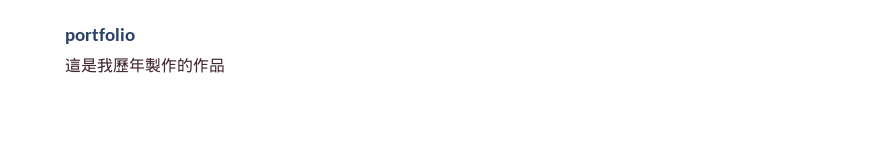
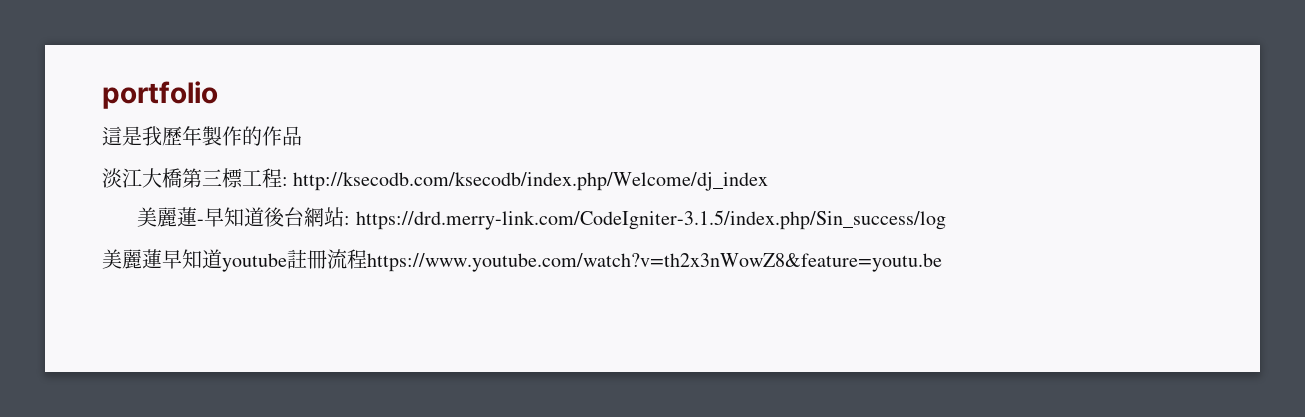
(225, 65) none -> [102,168,769,191] [137,207,946,230] [102,249,942,272] // 淡江大橋第三標工程: http://ksecodb.com/ksecodb/index.php/Welcome/dj_index // 美麗蓮-早知道後台網站: https://drd.merry-link.com/CodeIgniter-3.1.5/index.php/Sin_success/log // 美麗蓮早知道youtube註冊流程https://www.youtube.com/watch?v=th2x3nWowZ8&feature=youtu.be

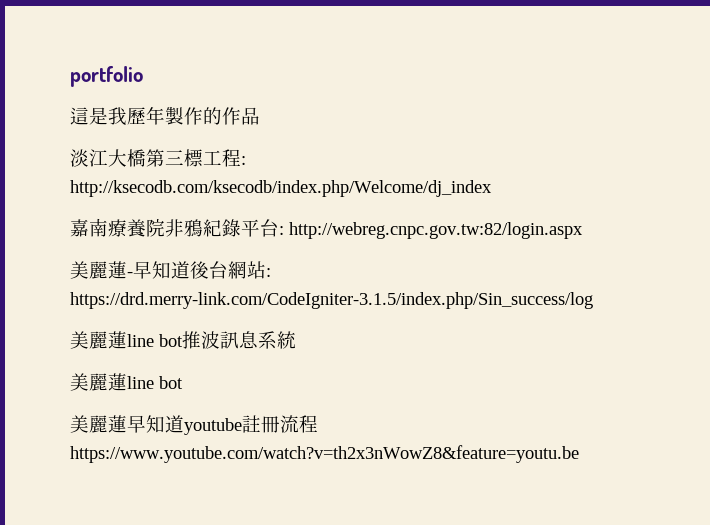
(769, 181) none -> [70,218,583,239] // 嘉南療養院非鴉紀錄平台: http://webreg.cnpc.gov.tw:82/login.aspx
(946, 220) none -> [70,331,296,349] [70,373,183,391] // 美麗蓮line bot推波訊息系統 // 美麗蓮line bot

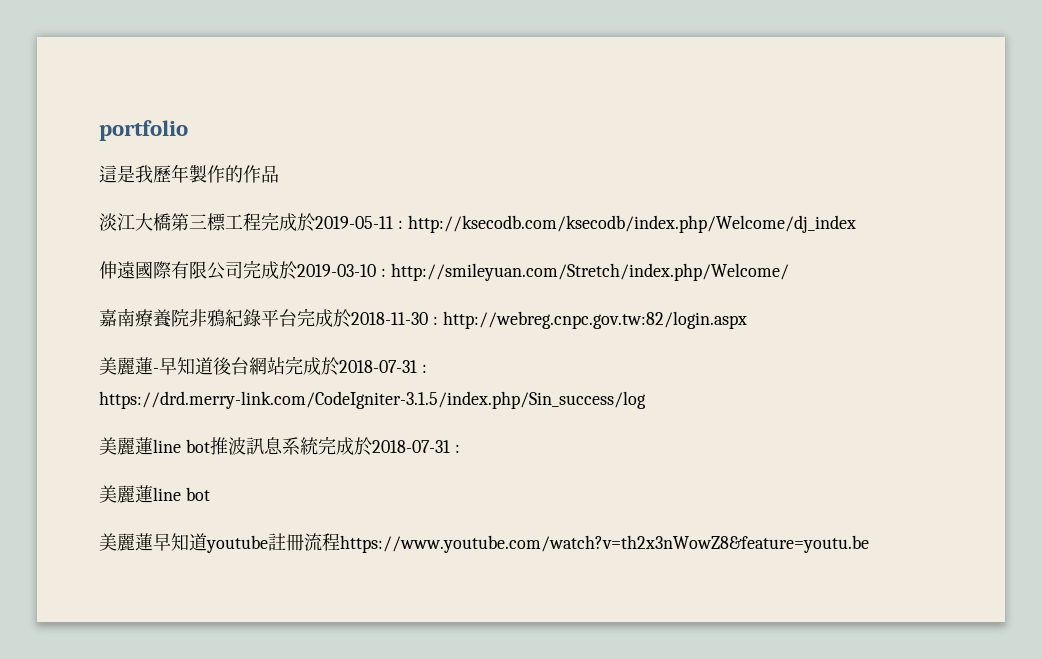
(241, 158) none -> [261,212,393,232] 完成於2019-05-11
(492, 188) none -> [99,260,789,281] // 伸遠國際有限公司完成於2019-03-10 : http://smileyuan.com/Stretch/index.php/Welcome/
(279, 228) none -> [297,308,428,328] 完成於2018-11-30
(266, 270) none -> [285,356,417,376] 完成於2018-07-31
(296, 340) none -> [317,436,460,456] 完成於2018-07-31 :

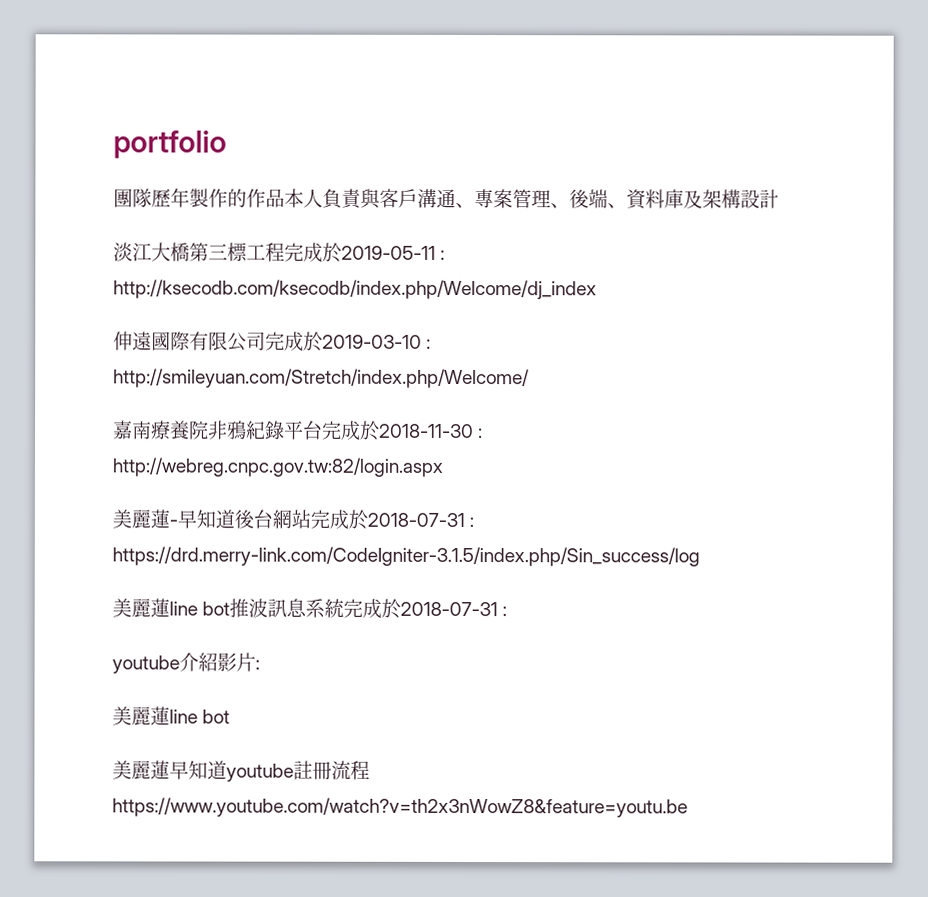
[99,165,153,183] 這是我 -> [113,188,152,208] 團隊
(279, 174) none -> [284,188,779,210] 本人負責與客戶溝通、專案管理、後端、資料庫及架構設計
(460, 448) none -> [112,652,260,674] // youtube介紹影片:

